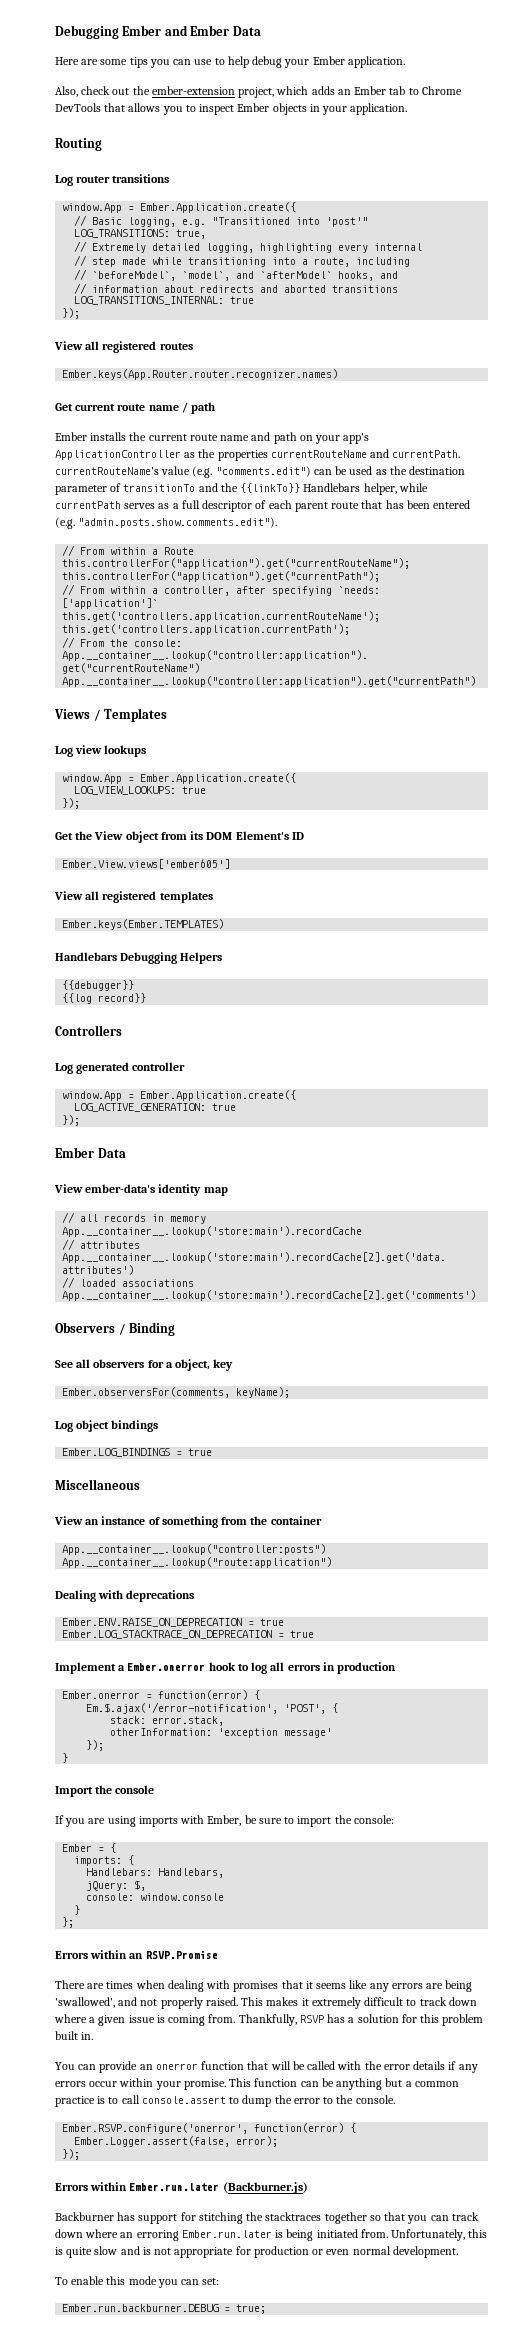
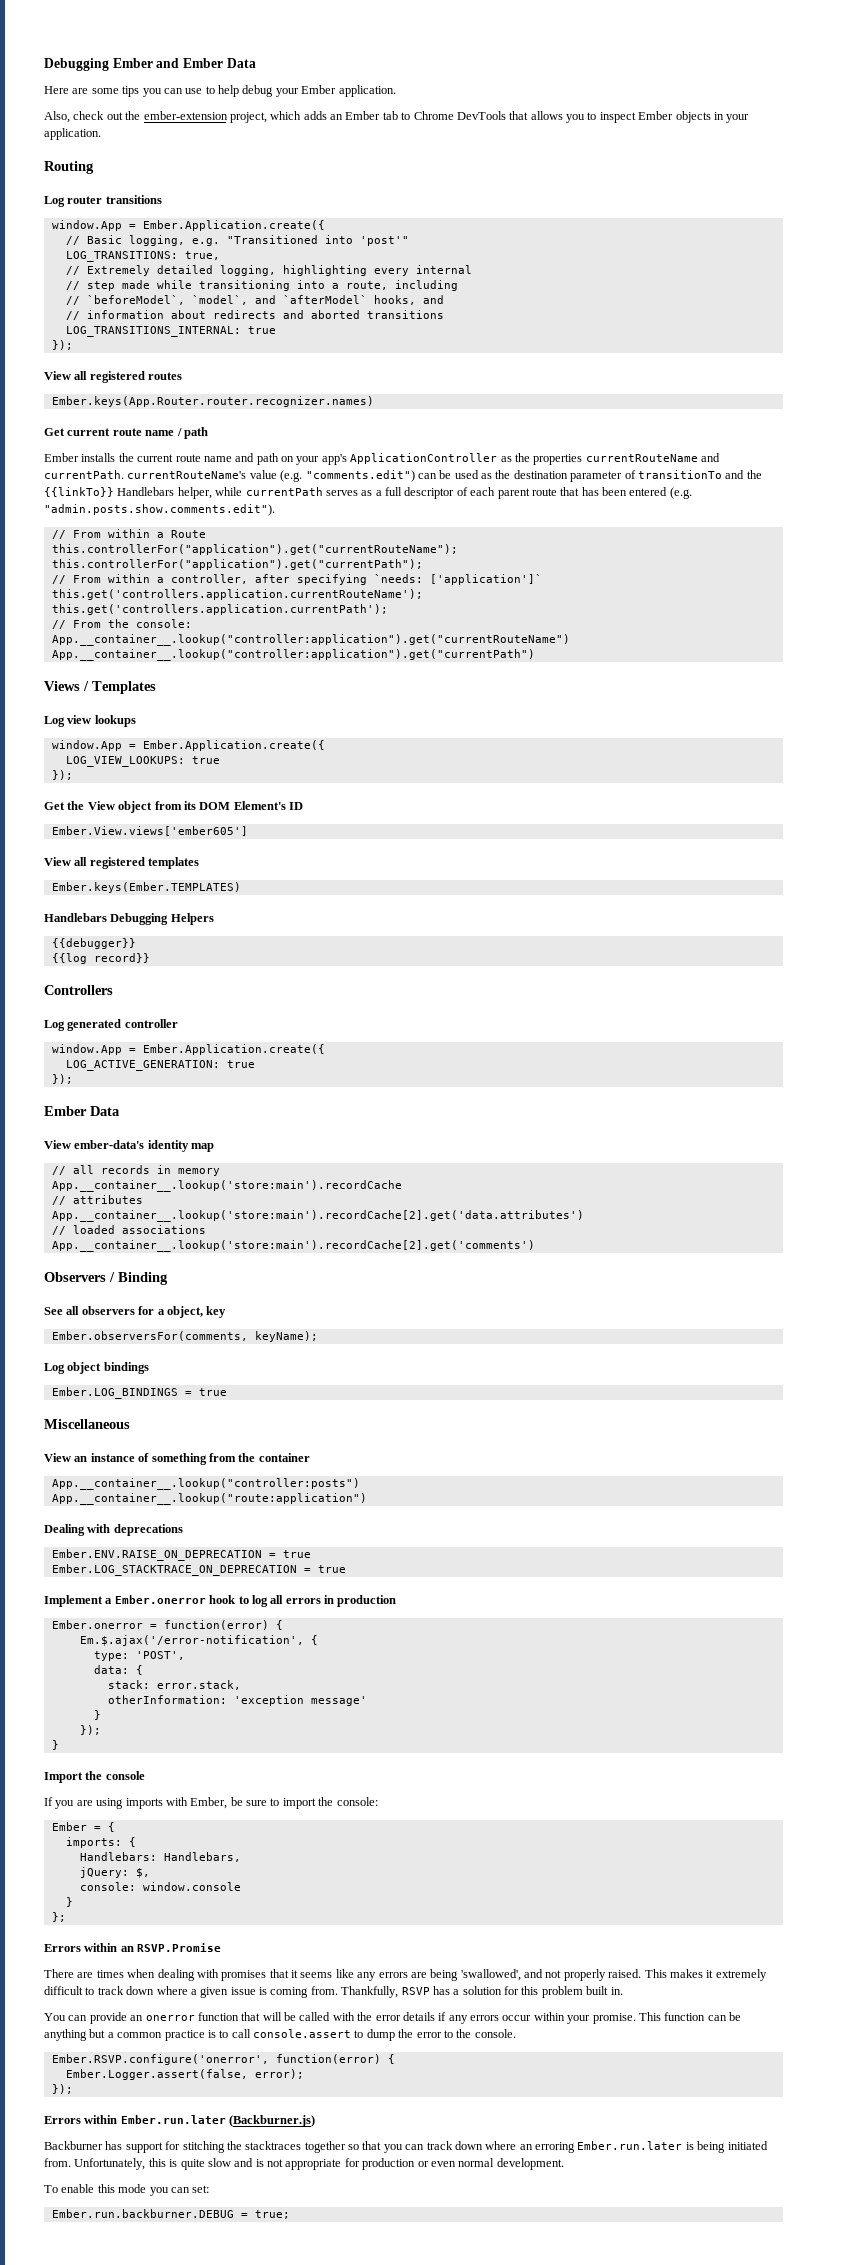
(279, 1708) none -> [310,1635,318,1645] [93,1651,129,1661] { // type:
(327, 1709) none -> [93,1665,129,1674] // data:
(333, 1733) none -> [93,1710,101,1720] // }

